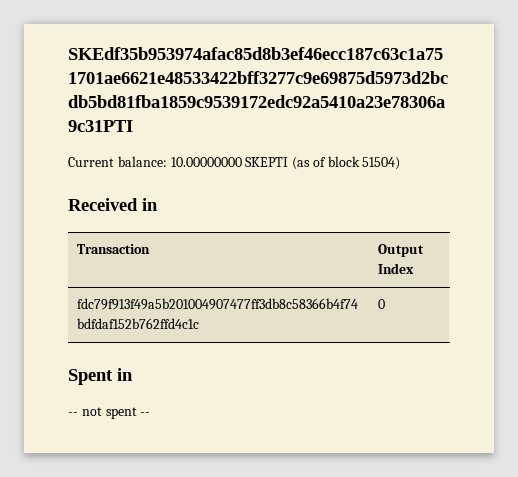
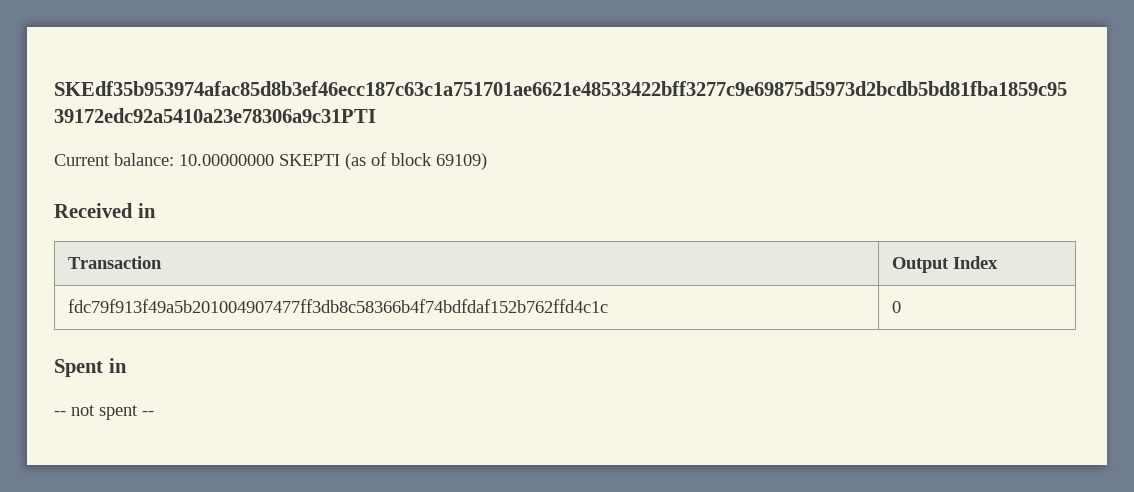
[362,157,401,170] 51504) -> [436,153,487,170] 69109)

